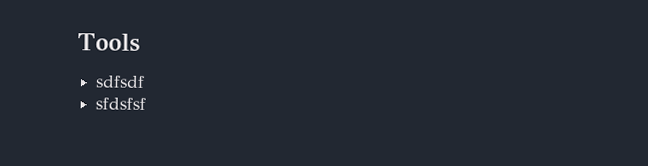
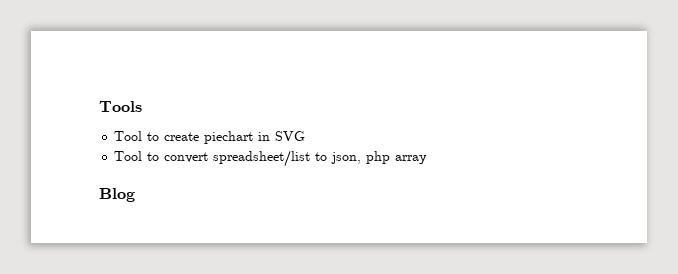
[95,75,146,88] [95,97,147,110] sdfsdf // sfdsfsf -> [114,131,306,144] [114,150,428,167] [99,188,135,202] Tool to create piechart in SVG // Tool to convert spreadsheet/list to json, php array // Blog

